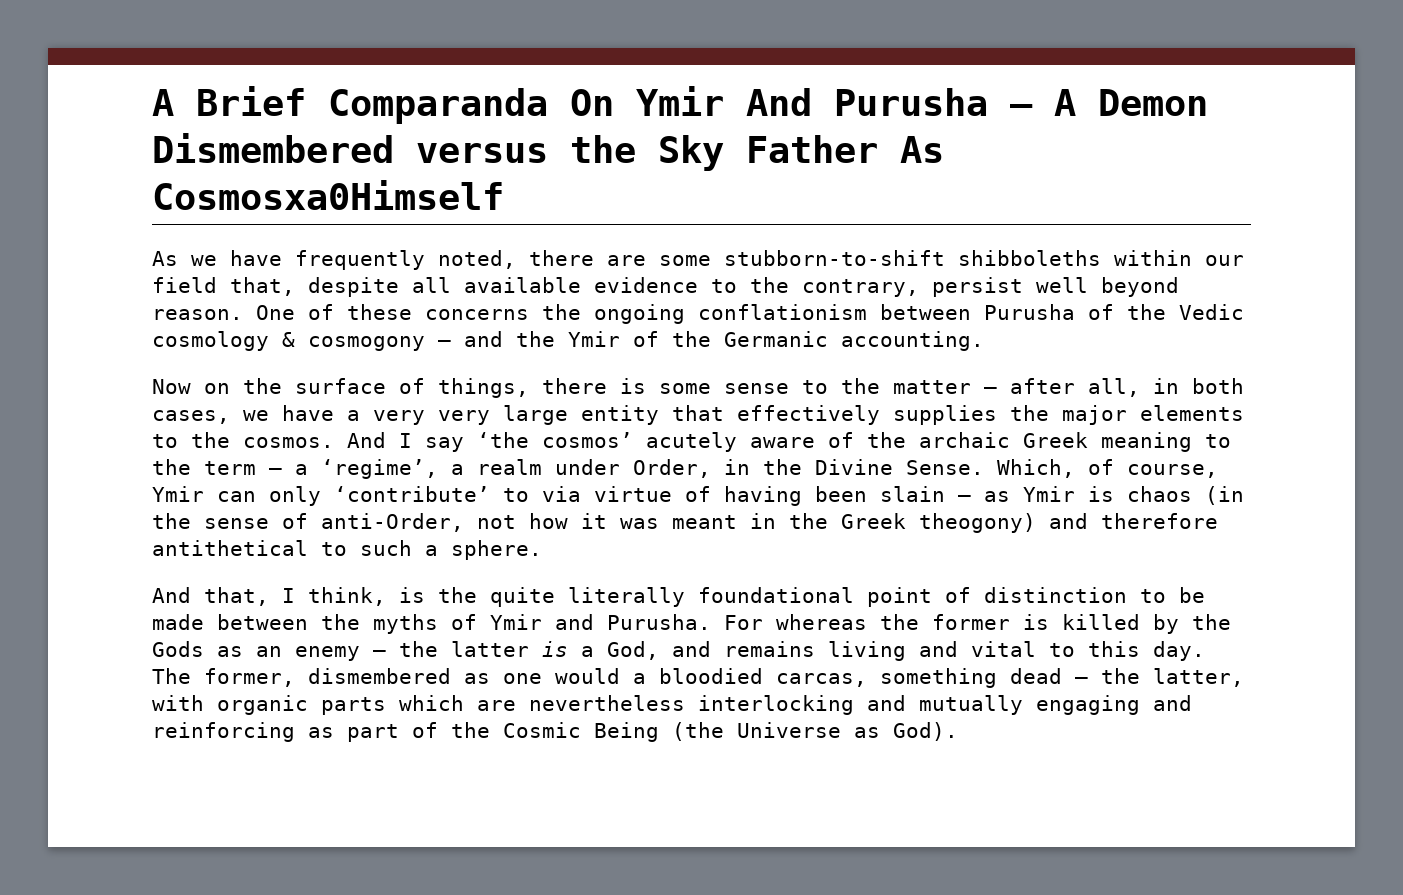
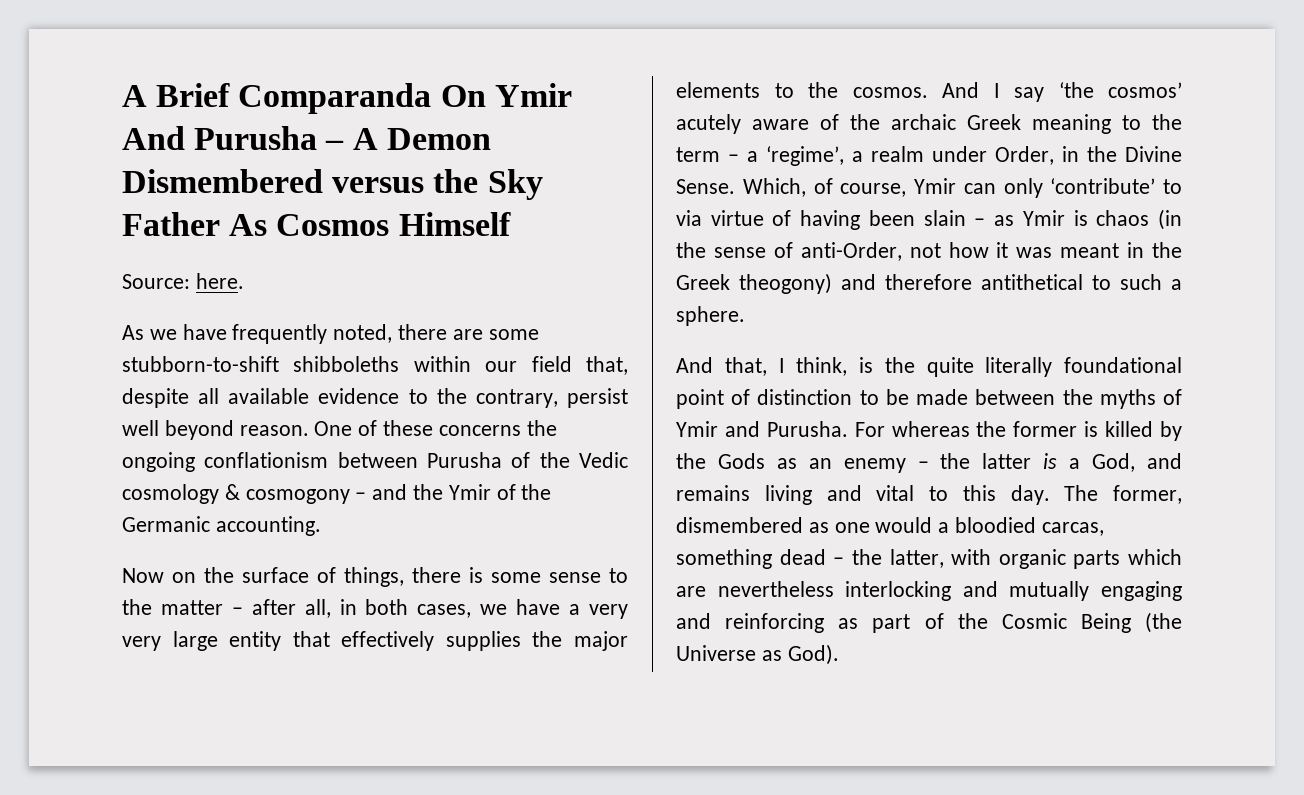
[152,180,504,210] Cosmosxa0Himself -> [276,212,511,236] [122,273,244,289] Cosmos Himself // Source: here.

